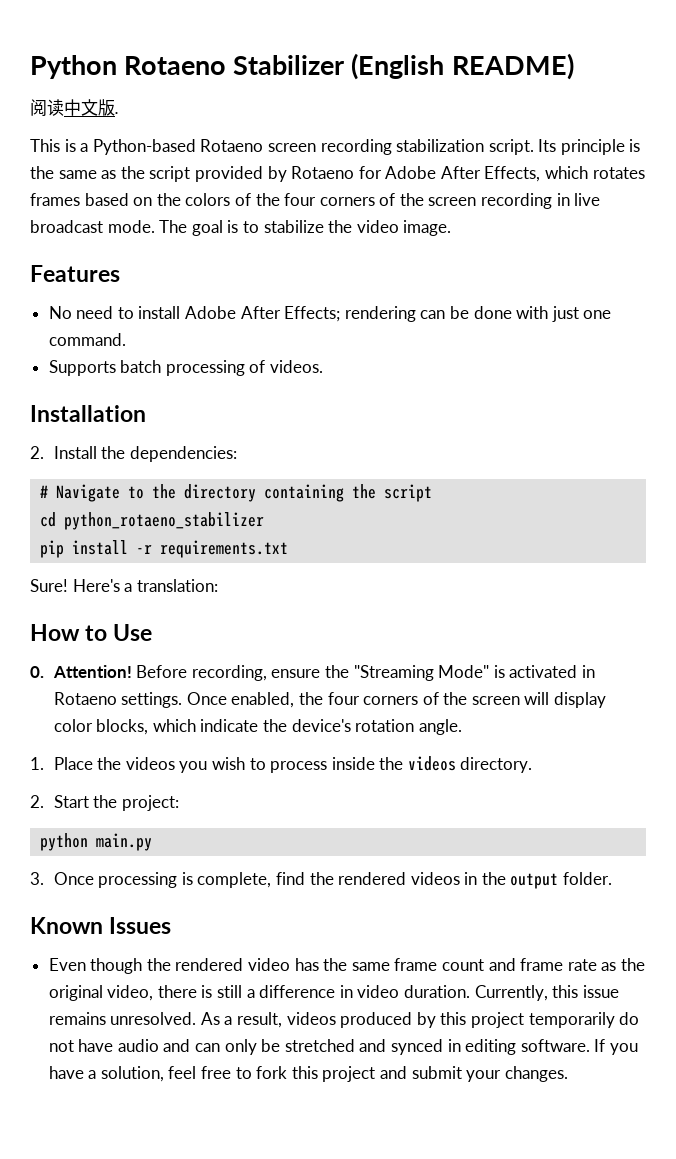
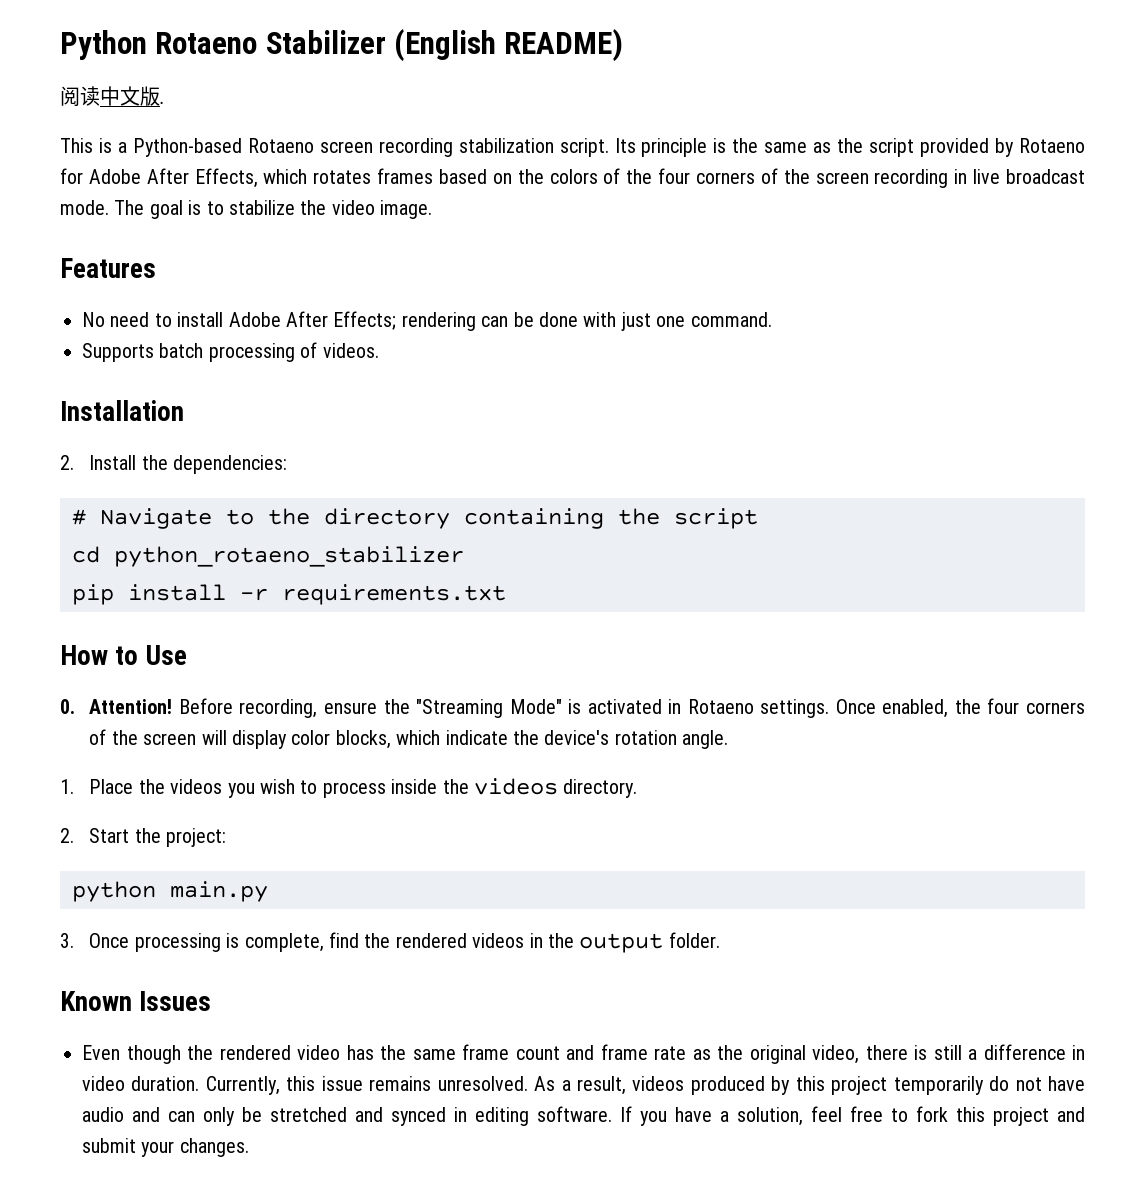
[30,579,218,592] // Sure! Here's a translation: -> (506, 594) none

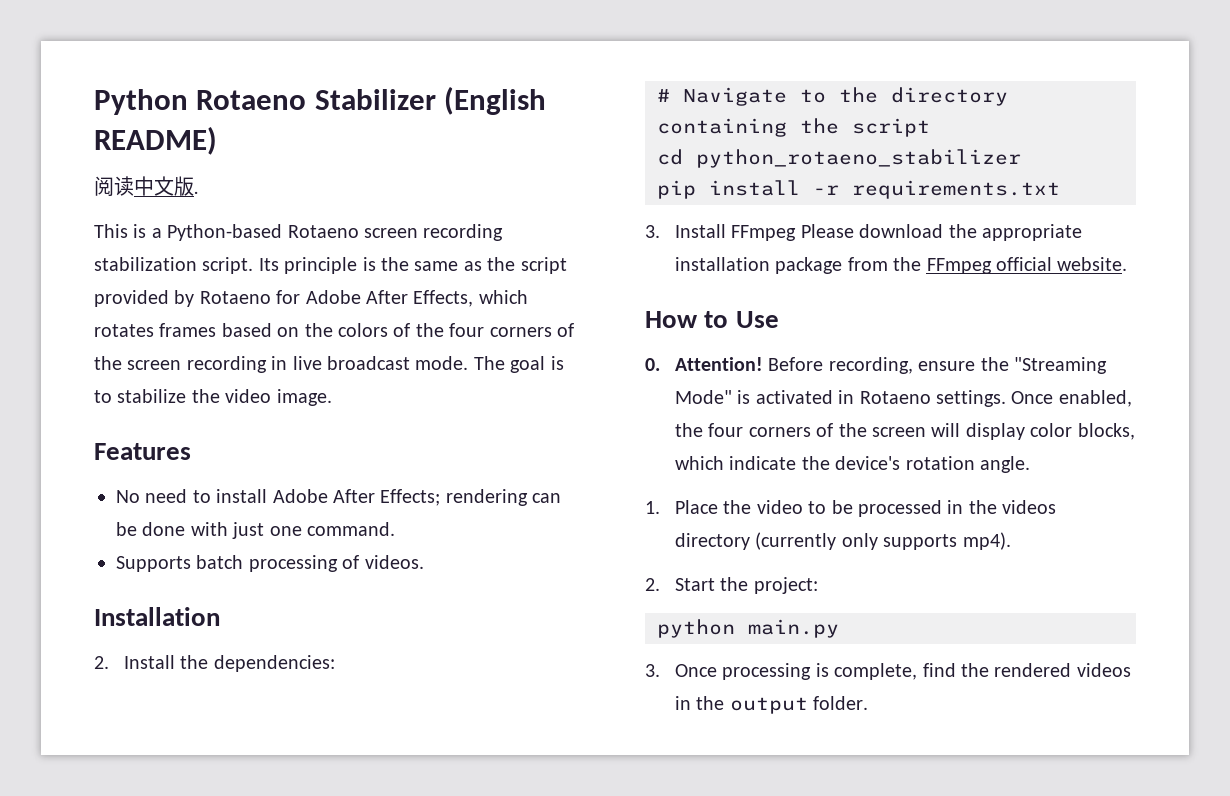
(506, 594) none -> [645,224,1082,241] [674,257,1128,274] // 3. Install FFmpeg Please download the appropriate installation package from the FFmpeg official website.
[170,778,638,798] videos you wish to process inside the videos directory. -> [756,500,1057,517] [674,532,1011,550] video to be processed in the videos directory (currently only supports mp4).
[60,991,212,1011] [82,1044,1085,1064] [82,1076,1085,1095] [82,1106,1085,1126] [82,1138,249,1157] // Known Issues // Even though the rendered video has the same frame count and frame rate as the original video, there is still a difference in video duration. Currently, this issue remains unresolved. As a result, videos produced by this project temporarily do not have audio and can only be stretched and synced in editing software. If you have a solution, feel free to fork this project and submit your changes. -> (869, 703) none

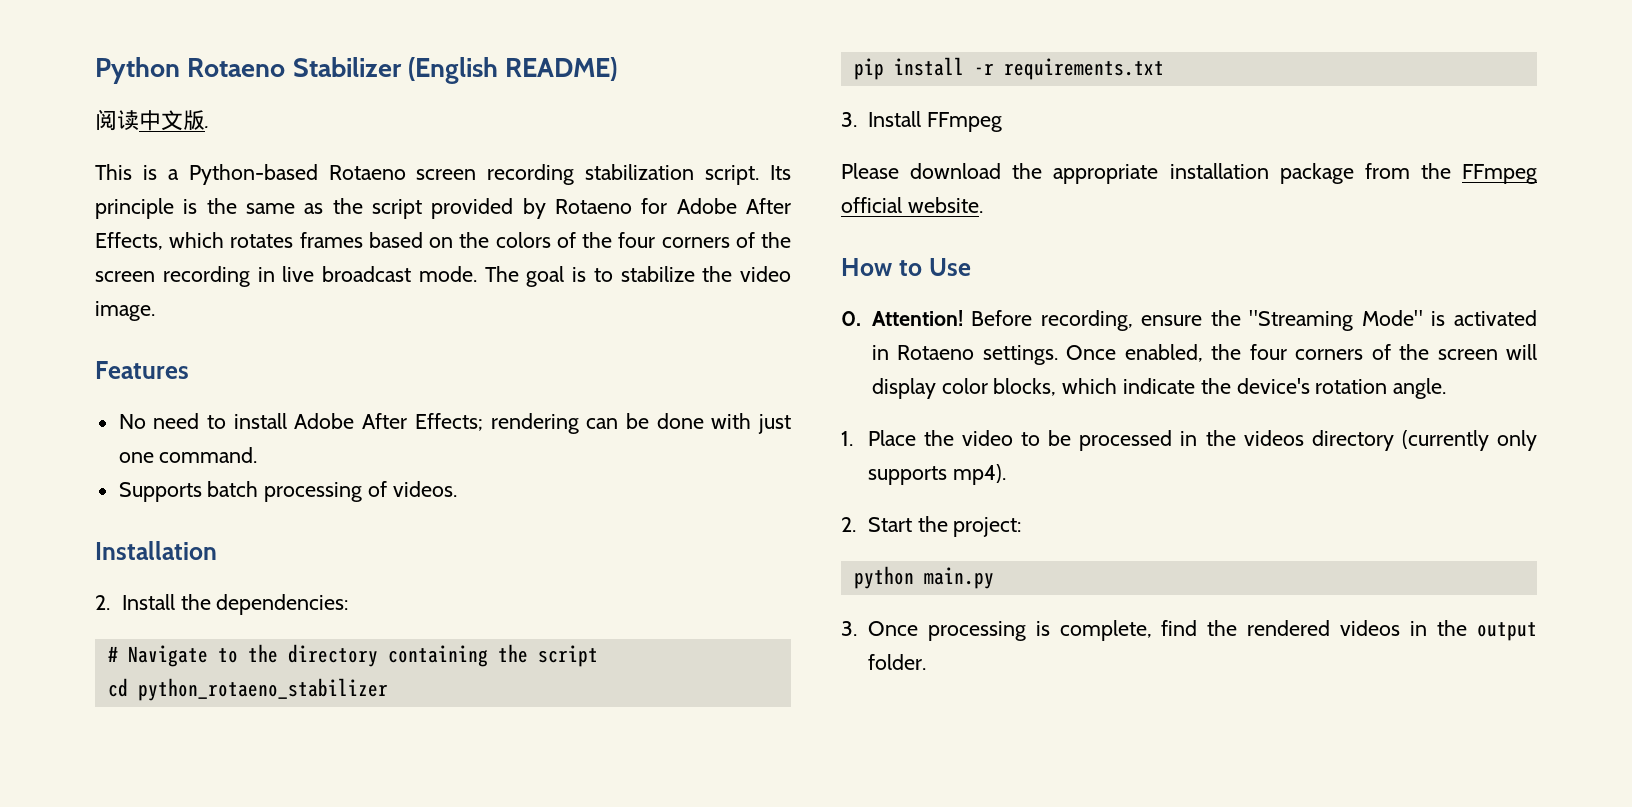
(797, 233) none -> (1002, 122) //

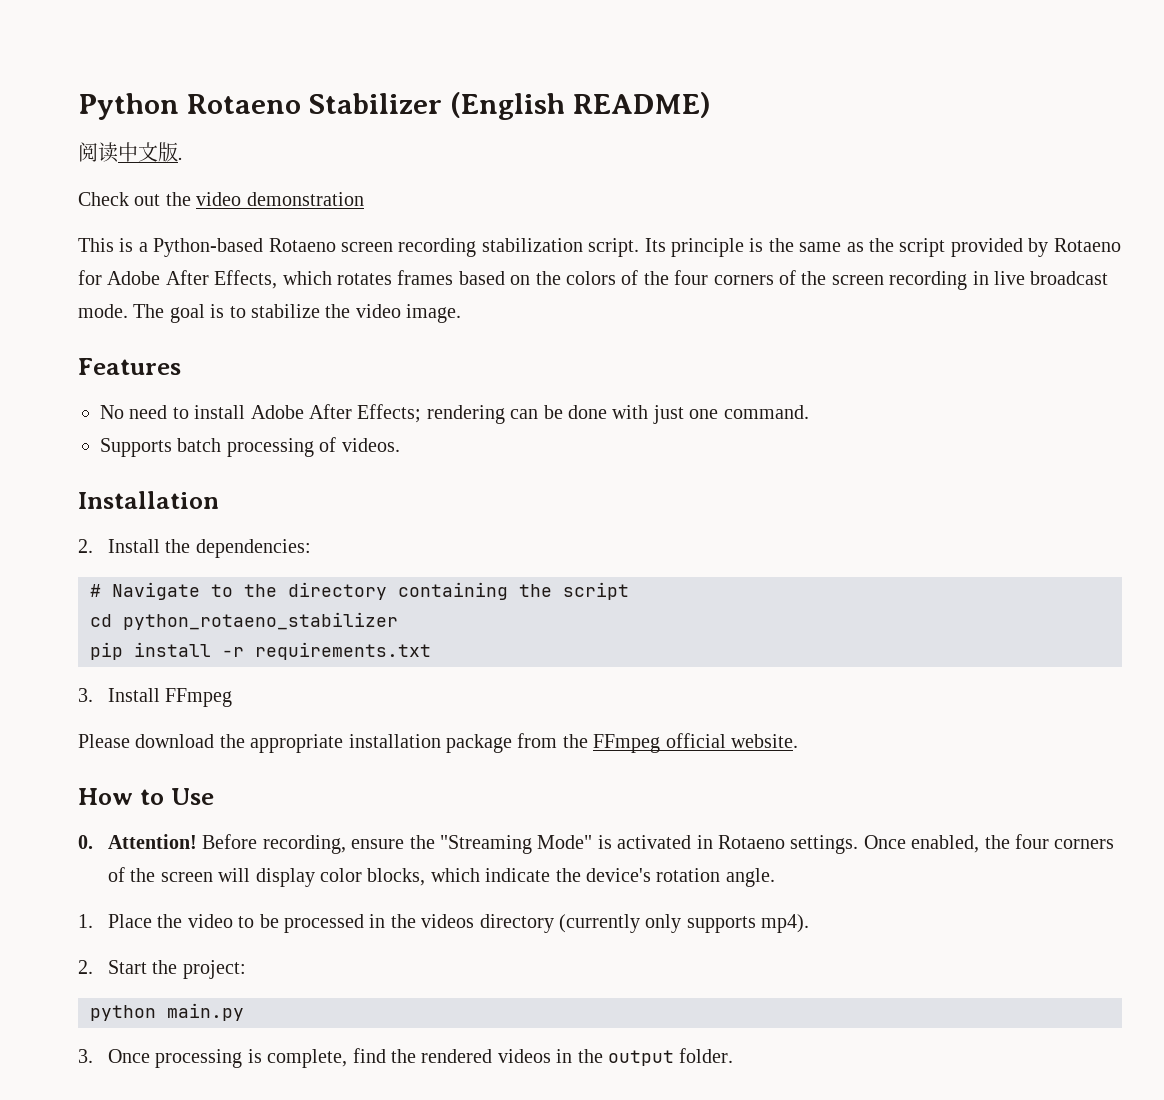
(209, 127) none -> [78,192,364,206] // Check out the video demonstration

